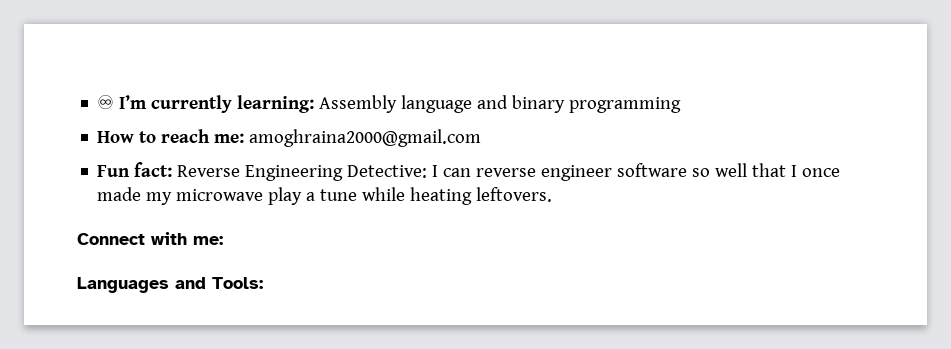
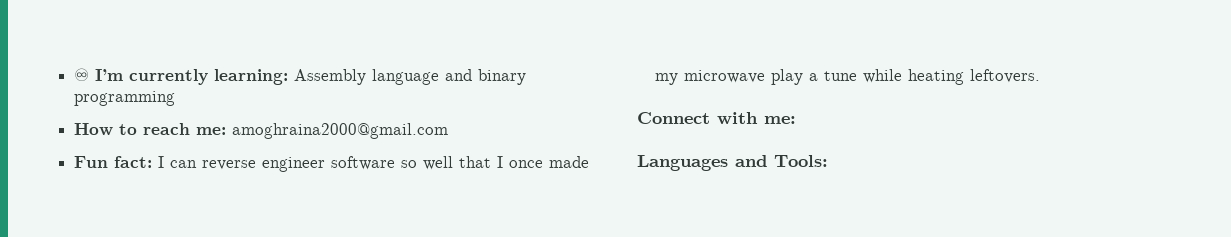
[177,165,428,181] Reverse Engineering Detective: -> (153, 162) none

